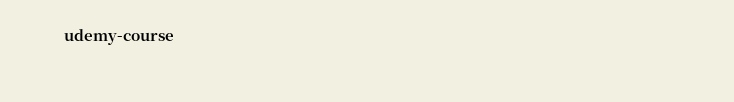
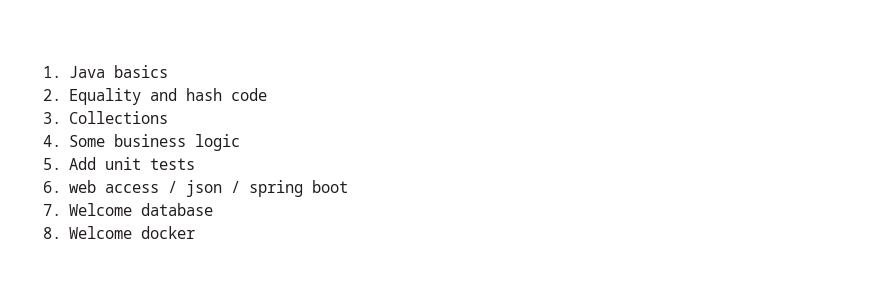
[64,29,174,45] udemy-course -> [43,65,168,78] [43,88,267,105] [43,111,168,124] [43,134,240,151] [43,157,195,170] [43,180,348,197] [43,203,213,216] [43,226,195,239] 1. Java basics // 2. Equality and hash code // 3. Collections // 4. Some business logic // 5. Add unit tests // 6. web access / json / spring boot // 7. Welcome database // 8. Welcome docker

